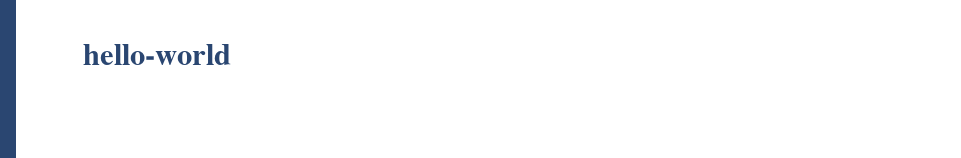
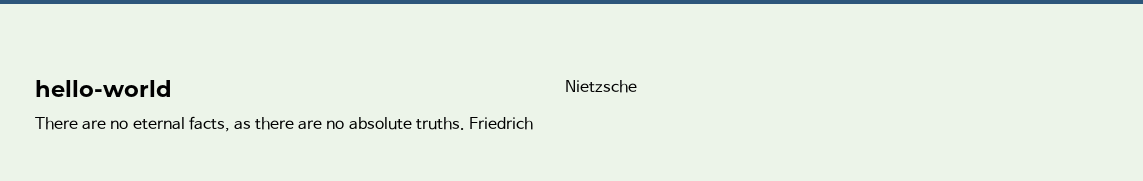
(231, 54) none -> [35,116,534,132] [565,80,637,93] // There are no eternal facts, as there are no absolute truths. Friedrich Nietzsche

